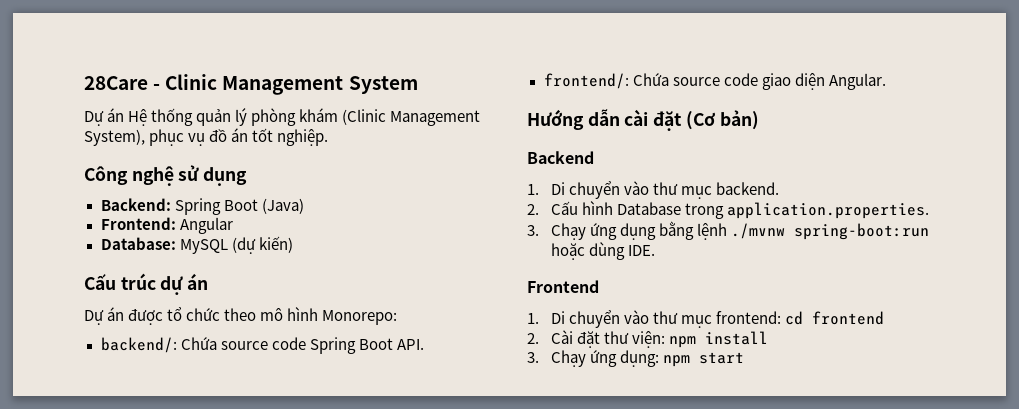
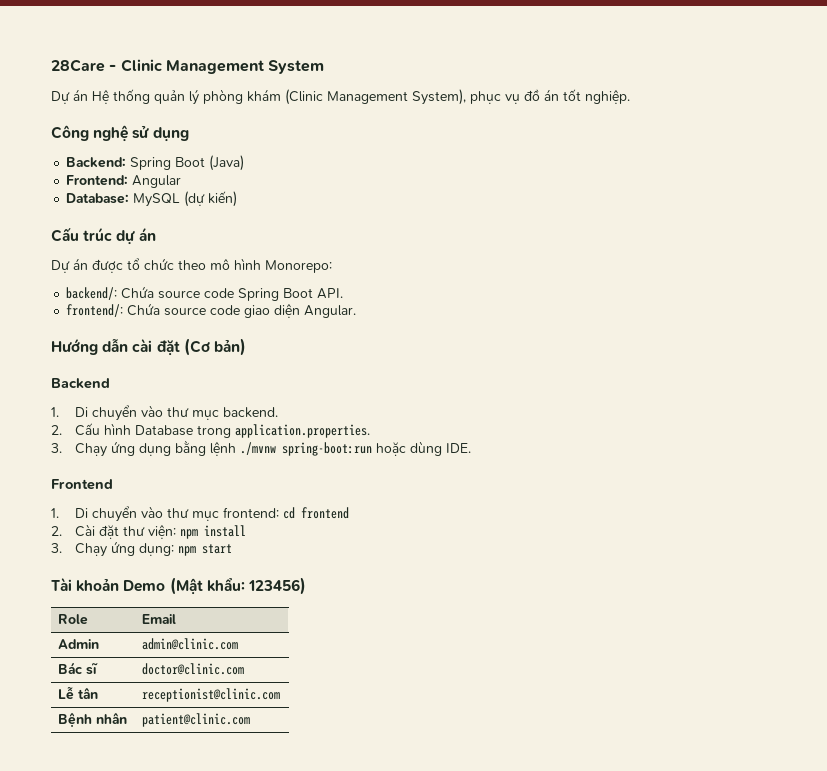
(745, 358) none -> [51,577,306,595] [57,614,88,625] [141,614,176,624] [57,639,99,649] [141,638,238,650] [57,662,98,675] [141,663,244,675] [57,687,98,700] [141,688,280,702] [57,713,127,727] [141,713,250,727] // Tài khoản Demo (Mật khẩu: 123456) // Role | Email // Admin | admin@clinic.com // Bác sĩ | doctor@clinic.com // Lễ tân | receptionist@clinic.com // Bệnh nhân | patient@clinic.com

